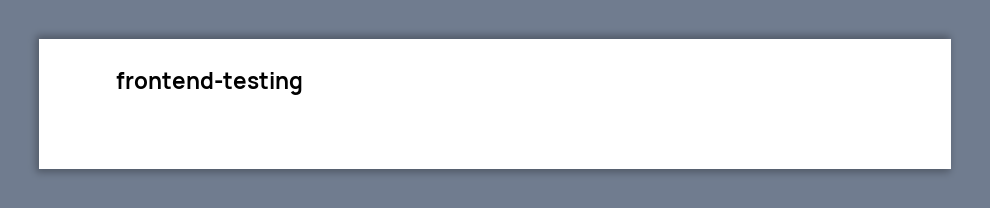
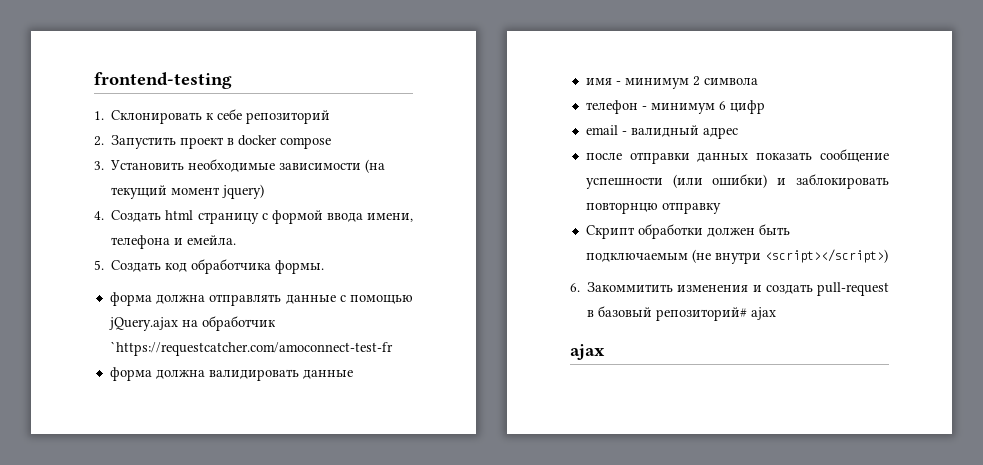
(303, 83) none -> [94,109,331,124] [94,135,332,149] [94,159,386,173] [111,184,265,199] [94,210,413,224] [111,235,237,249] [94,259,325,274] [109,292,413,306] [108,316,276,331] [109,341,393,356] [109,367,353,381] [585,76,758,89] [585,100,765,114] [585,125,738,139] [585,149,889,164] [585,174,889,189] [585,202,721,214] [585,224,790,239] [585,249,888,264] [570,282,889,296] [587,306,777,321] [570,344,605,360] // 1. Склонировать к себе репозиторий // 2. Запустить проект в docker compose // 3. Установить необходимые зависимости (на текущий момент jquery) // 4. Создать html страницу с формой ввода имени, телефона и емейла. // 5. Создать код обработчика формы. // форма должна отправлять данные с помощью jQuery.ajax на обработчик `https://requestcatcher.com/amoconnect-test-fr // форма должна валидировать данные // имя - минимум 2 символа // телефон - минимум 6 цифр // email - валидный адрес // после отправки данных показать сообщение успешности (или ошибки) и заблокировать повторнцю отправку // Скрипт обработки должен быть подключаемым (не внутри <script></script>) // 6. Закоммитить изменения и создать pull-request в базовый репозиторий# ajax // ajax

